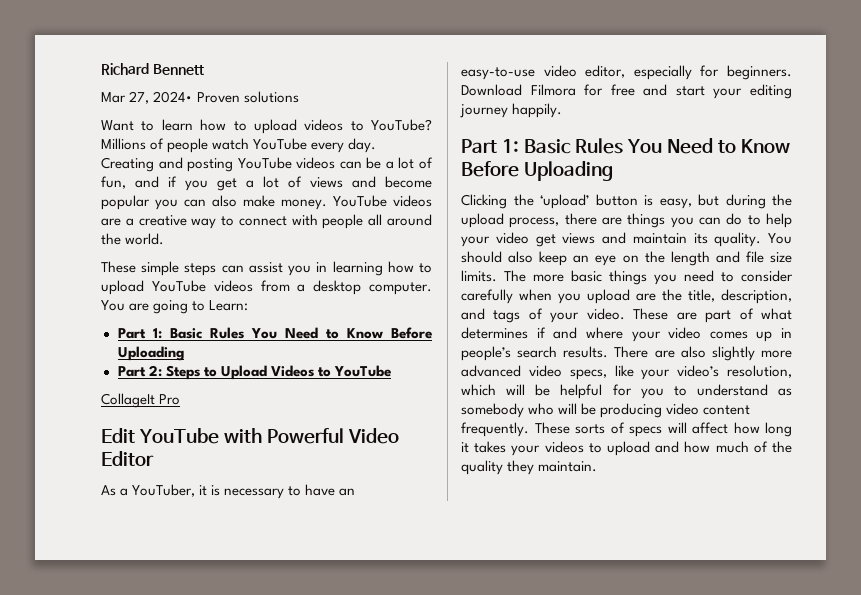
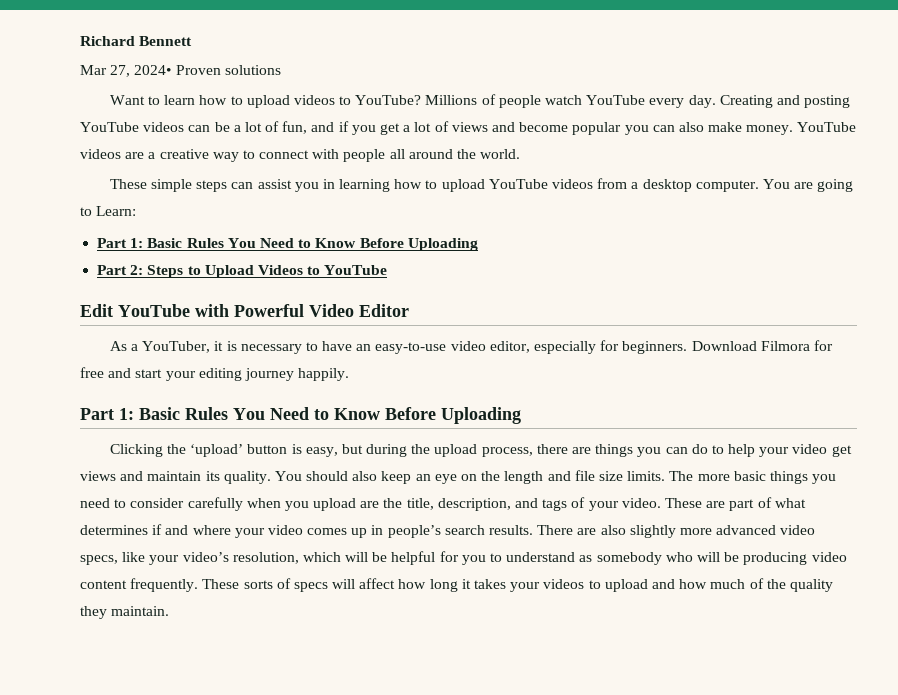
[101,393,181,408] // CollageIt Pro -> (388, 270) none

